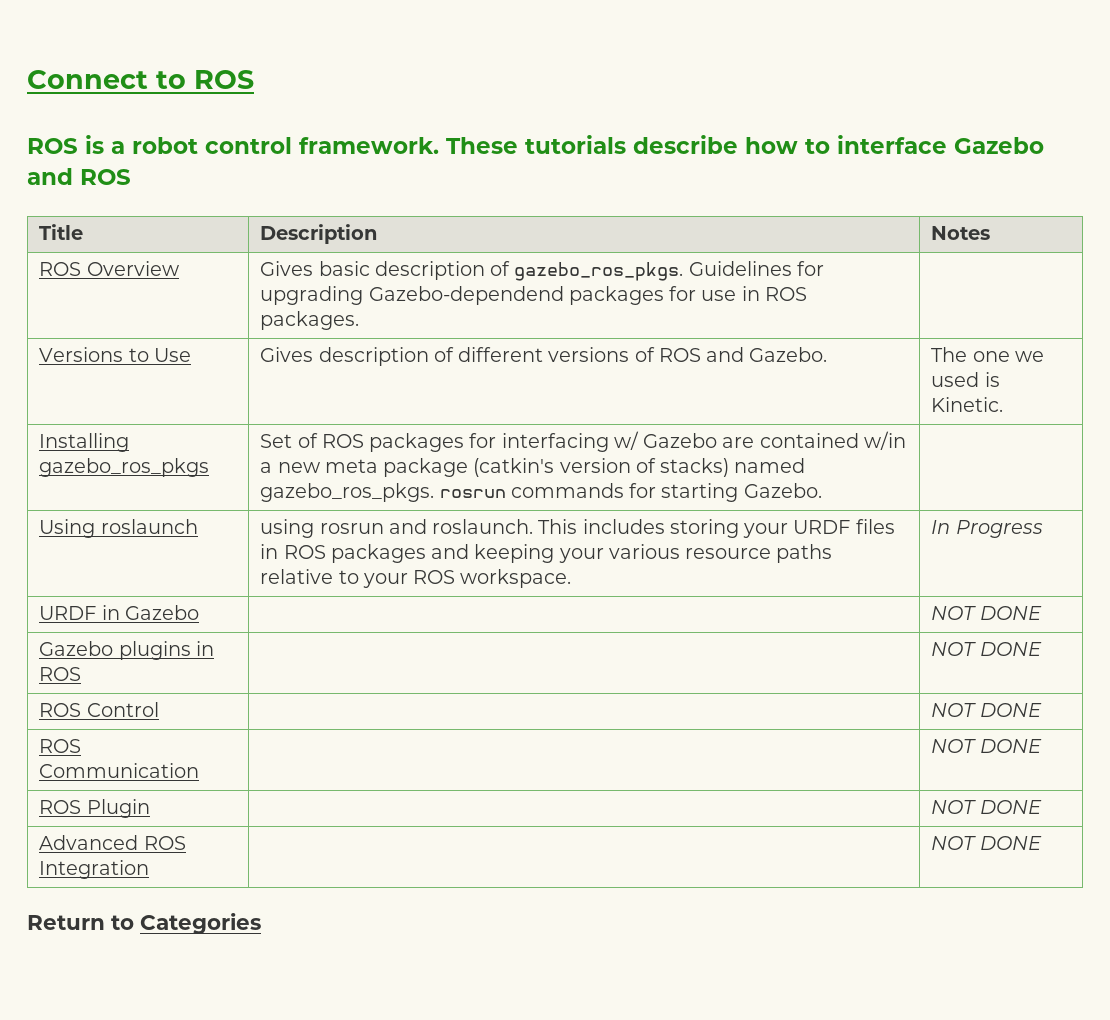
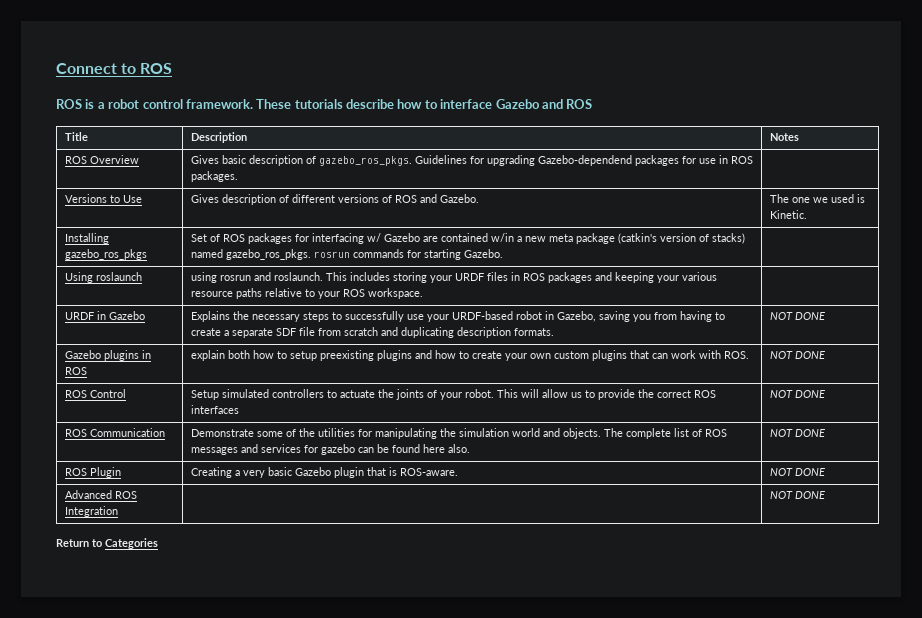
[931,520,1043,538] In Progress -> (423, 293) none
(199, 612) none -> [190,311,725,322] [190,327,554,338] Explains the necessary steps to successfully use your URDF-based robot in Gazebo, saving you from having to create a separate SDF file from scratch and duplicating description formats.
[931,642,1042,656] [39,702,159,717] [931,703,1042,717] [39,739,82,753] [39,763,200,778] [931,739,1042,753] [39,799,150,818] | NOT DONE // ROS Control | | NOT DONE // ROS Communication | | NOT DONE // ROS Plugin | -> [190,350,749,361] [769,351,825,359] [64,389,126,398] [190,389,716,400] [190,405,239,414] [769,390,825,398] [64,428,165,437] [190,428,727,439] [190,444,470,455] [769,429,825,437] [64,467,121,478] [190,467,458,478] explain both how to setup preexisting plugins and how to create your own custom plugins that can work with ROS. | NOT DONE // ROS Control | Setup simulated controllers to actuate the joints of your robot. This will allow us to provide the correct ROS interfaces | NOT DONE // ROS Communication | Demonstrate some of the utilities for manipulating the simulation world and objects. The complete list of ROS messages and services for gazebo can be found here also. | NOT DONE // ROS Plugin | Creating a very basic Gazebo plugin that is ROS-aware.

